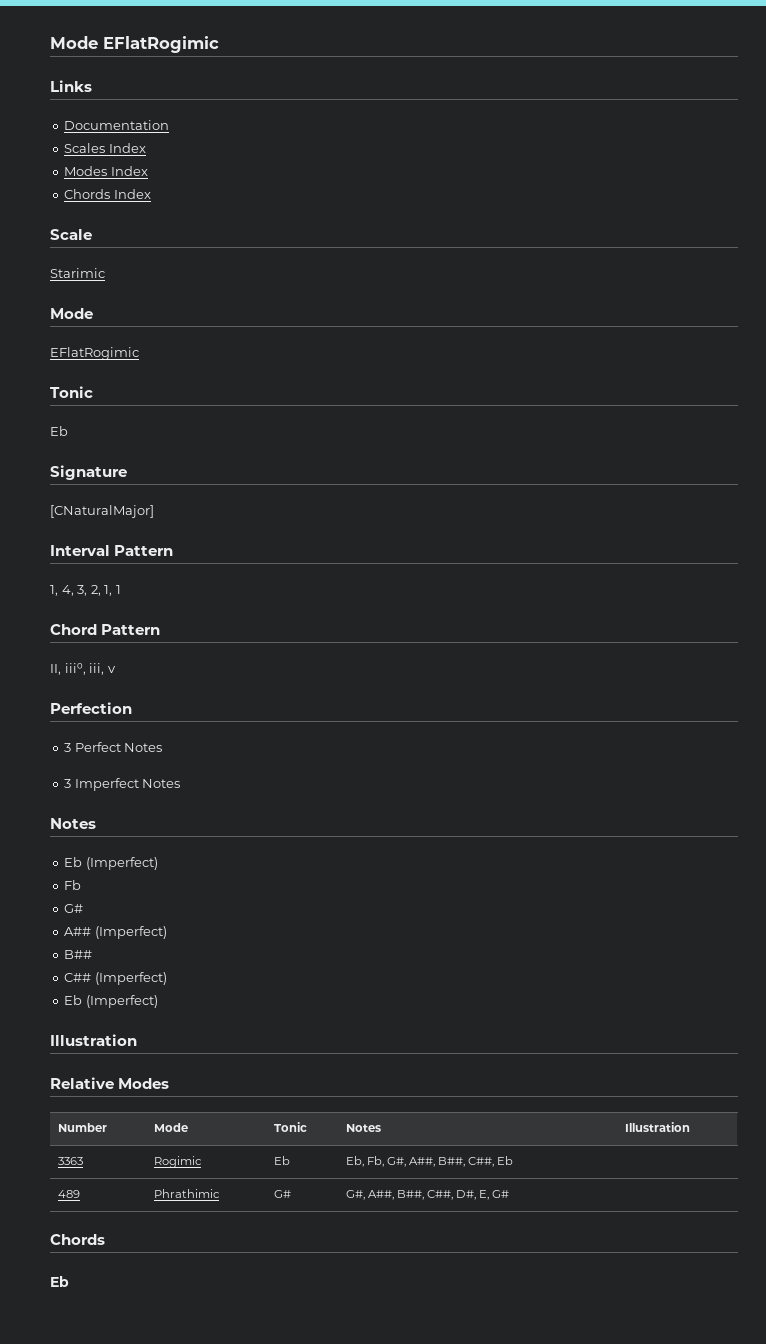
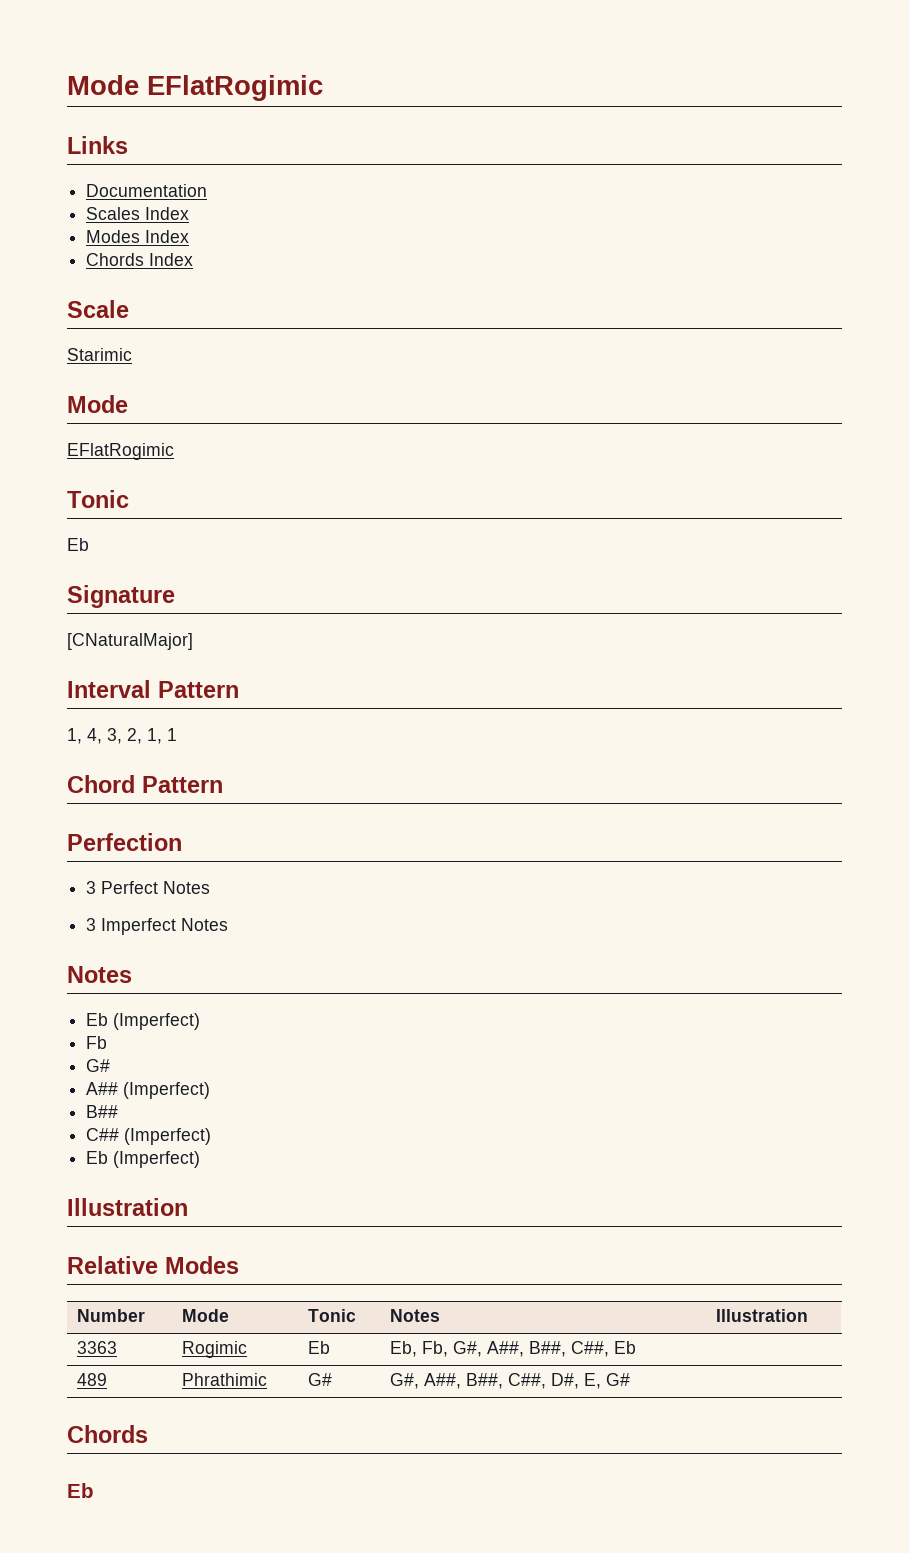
[50,663,116,675] // II, iii⁰, iii, v -> (223, 784) none

